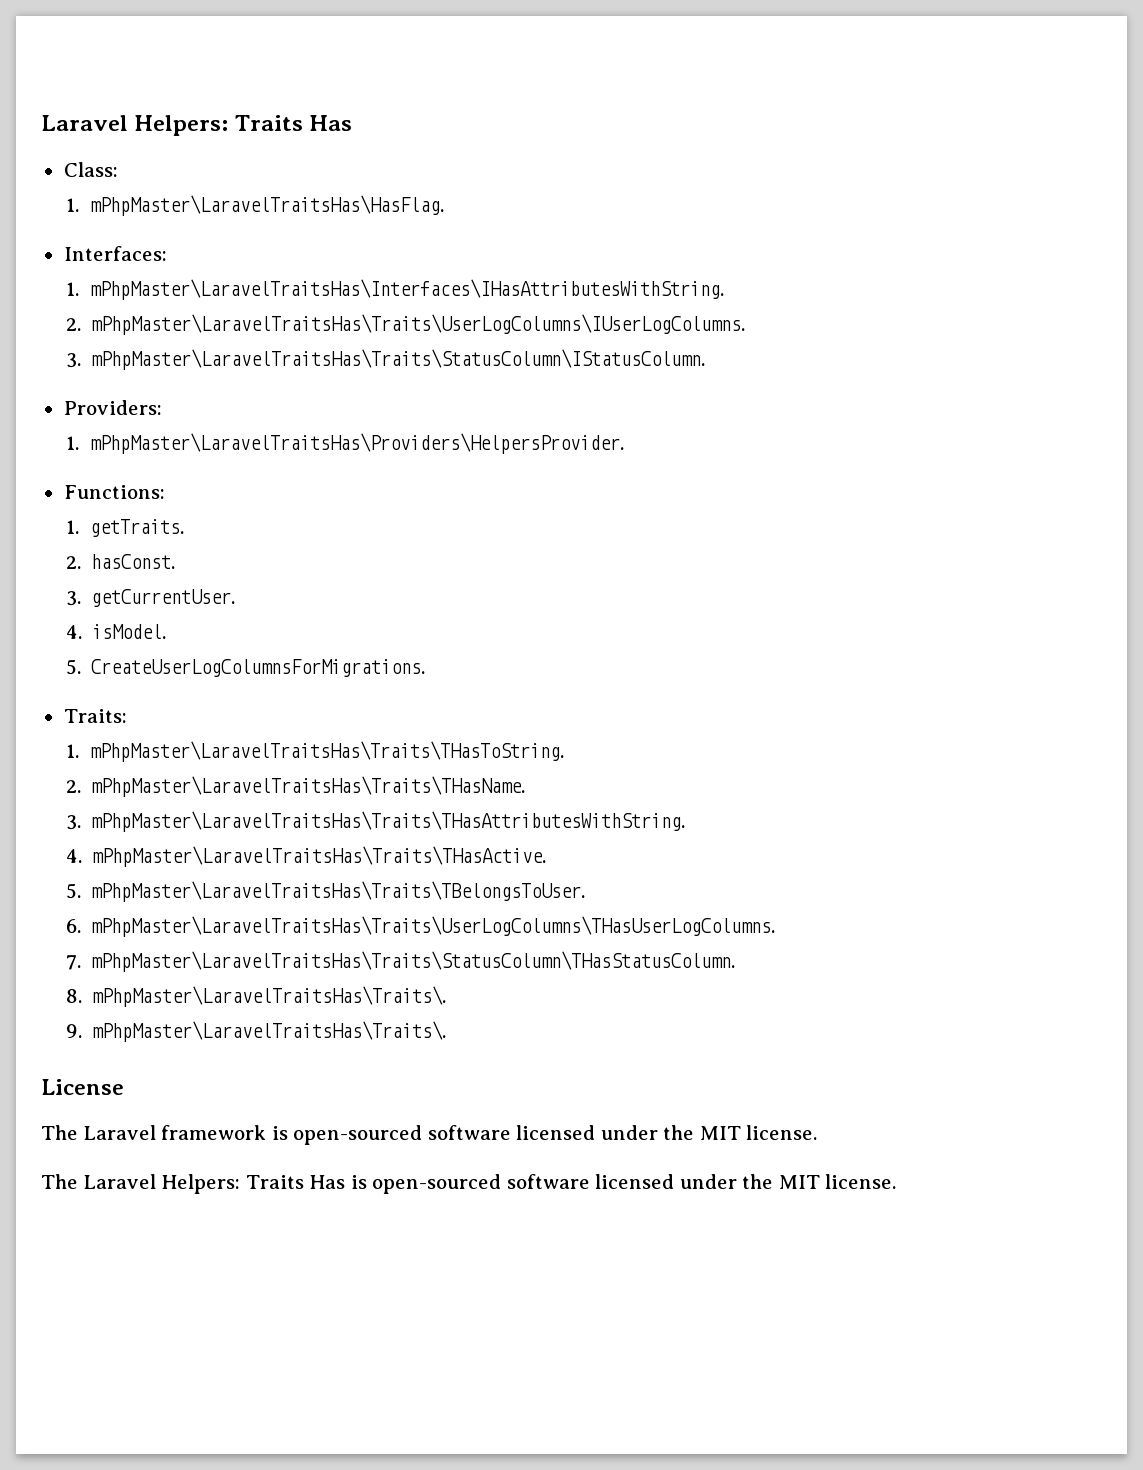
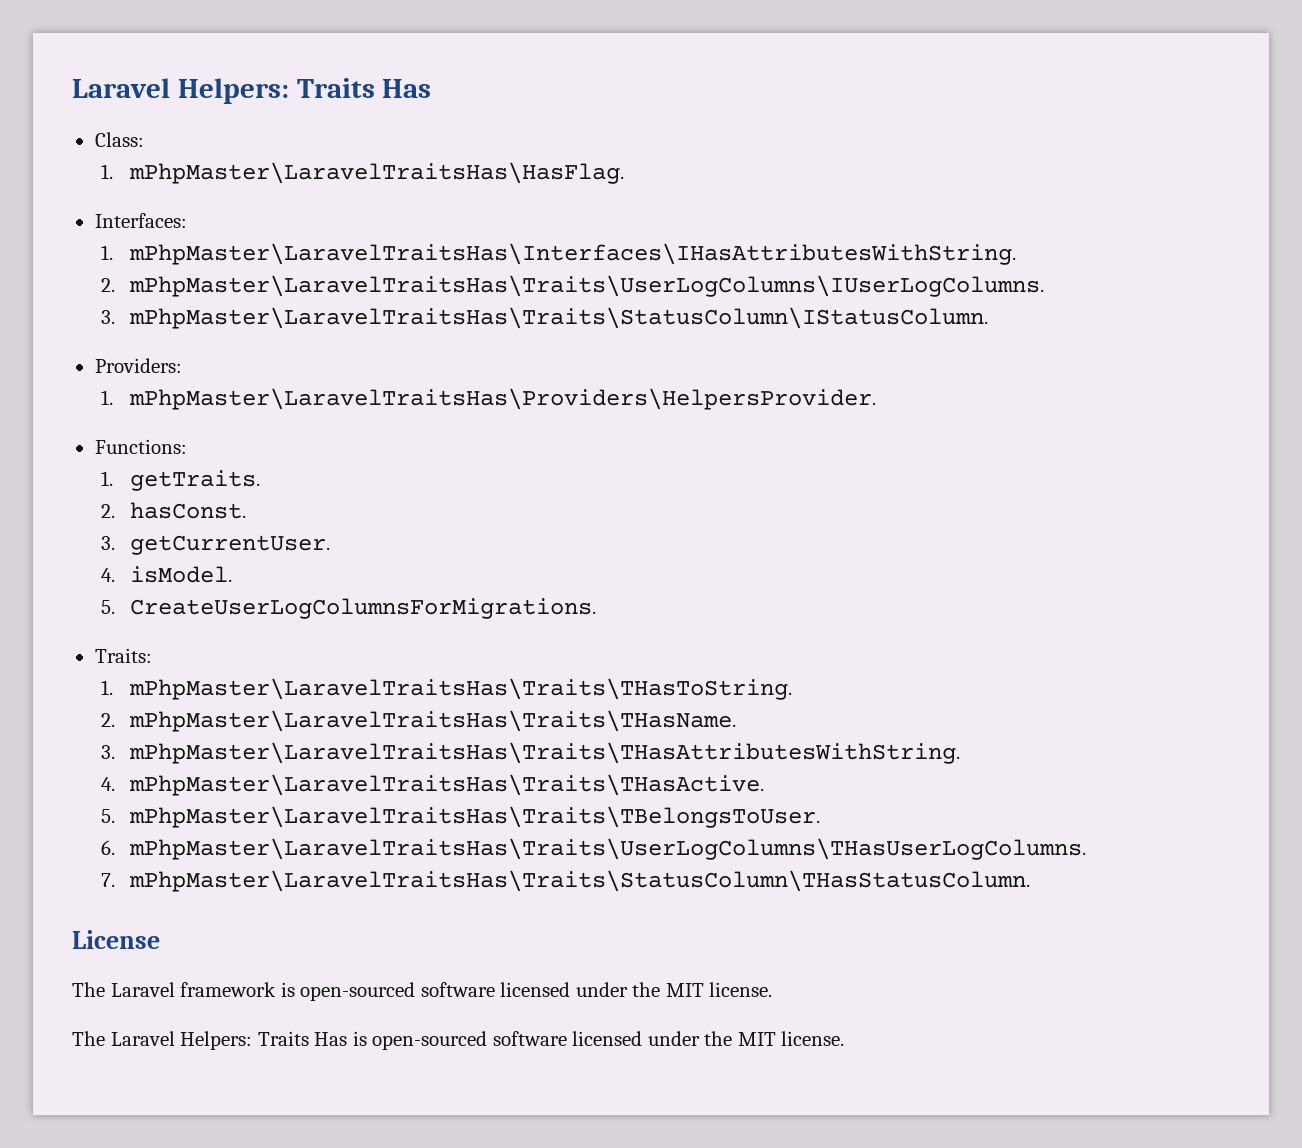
[65,986,446,1007] [65,1021,446,1042] // 8. mPhpMaster\LaravelTraitsHas\Traits\. // 9. mPhpMaster\LaravelTraitsHas\Traits\. -> (1031, 881) none

